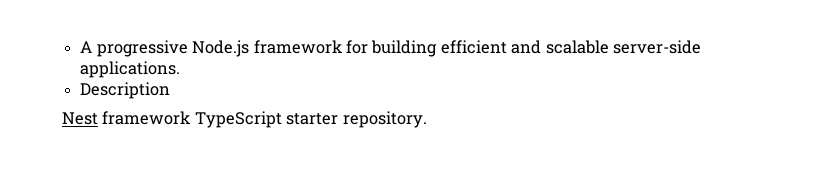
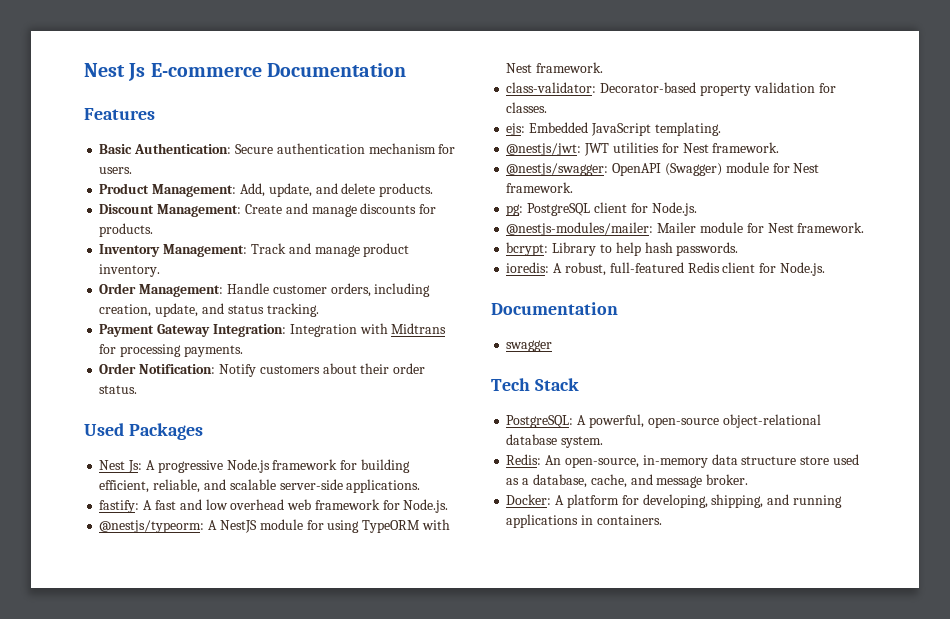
(80, 47) none -> [84,63,406,81] [84,108,155,120] [99,143,456,154] [99,167,133,174] [99,183,434,197] [99,203,437,217] [99,223,154,237] [99,243,410,257] [99,264,161,277] [99,283,431,297] [99,303,319,317] [99,323,447,337] [99,344,243,357] [99,363,426,377] [99,385,138,394] [84,423,203,440] [99,460,143,473] Nest Js E-commerce Documentation // Features // Basic Authentication: Secure authentication mechanism for users. // Product Management: Add, update, and delete products. // Discount Management: Create and manage discounts for products. // Inventory Management: Track and manage product inventory. // Order Management: Handle customer orders, including creation, update, and status tracking. // Payment Gateway Integration: Integration with Midtrans for processing payments. // Order Notification: Notify customers about their order status. // Used Packages // Nest Js:
[440,40,507,54] efficient -> [99,479,201,493] efficient, reliable,
[80,82,171,99] [62,111,427,128] Description // Nest framework TypeScript starter repository. -> [99,499,449,513] [99,519,450,533] [506,62,604,73] [506,82,836,96] [506,102,548,113] [506,122,721,136] [506,142,780,156] [506,162,820,176] [506,182,574,193] [506,202,697,216] [506,222,865,236] [506,242,739,256] [506,262,825,276] [491,302,618,315] [506,340,553,352] [491,378,579,391] [506,414,821,428] [506,434,604,448] [506,454,859,468] [506,474,749,488] [506,494,842,508] [506,514,662,528] fastify: A fast and low overhead web framework for Node.js. // @nestjs/typeorm: A NestJS module for using TypeORM with Nest framework. // class-validator: Decorator-based property validation for classes. // ejs: Embedded JavaScript templating. // @nestjs/jwt: JWT utilities for Nest framework. // @nestjs/swagger: OpenAPI (Swagger) module for Nest framework. // pg: PostgreSQL client for Node.js. // @nestjs-modules/mailer: Mailer module for Nest framework. // bcrypt: Library to help hash passwords. // ioredis: A robust, full-featured Redis client for Node.js. // Documentation // swagger // Tech Stack // PostgreSQL: A powerful, open-source object-relational database system. // Redis: An open-source, in-memory data structure store used as a database, cache, and message broker. // Docker: A platform for developing, shipping, and running applications in containers.

